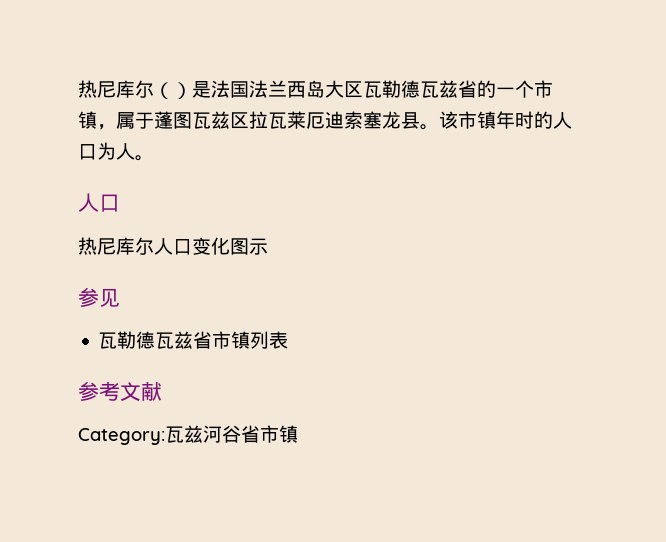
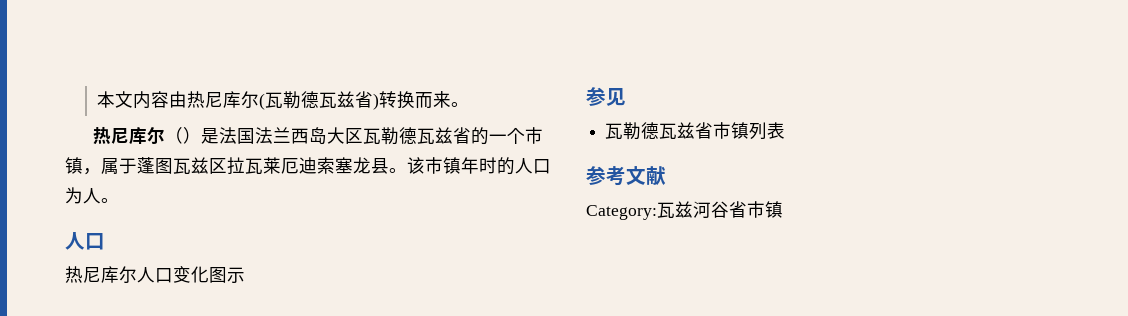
(78, 89) none -> [96,91,469,110] 本文内容由热尼库尔(瓦勒德瓦兹省)转换而来。 //

